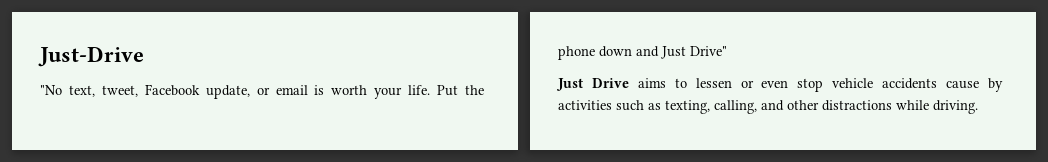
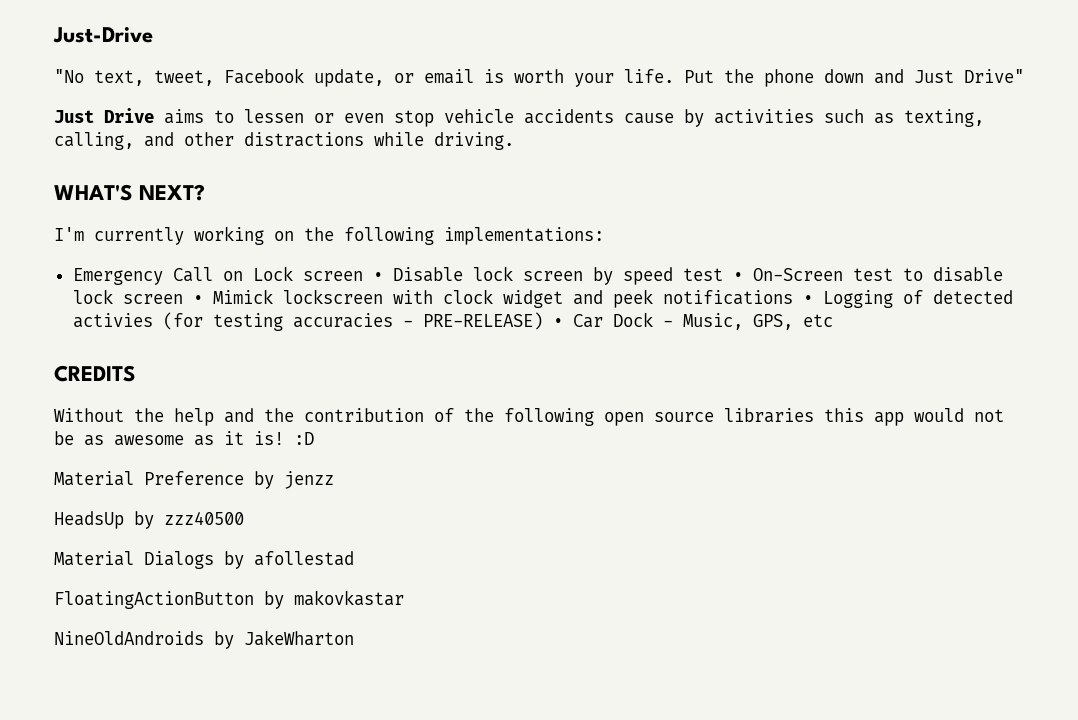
(978, 107) none -> [54,184,206,201] [54,226,604,245] [72,266,1003,285] [72,289,1013,308] [72,312,833,331] [54,365,136,382] [54,408,1004,426] [54,431,314,446] [54,471,334,489] [54,511,244,529] [54,551,354,569] [54,590,404,609] [54,630,354,649] // WHAT'S NEXT? // I'm currently working on the following implementations: // Emergency Call on Lock screen • Disable lock screen by speed test • On-Screen test to disable lock screen • Mimick lockscreen with clock widget and peek notifications • Logging of detected activies (for testing accuracies - PRE-RELEASE) • Car Dock - Music, GPS, etc // CREDITS // Without the help and the contribution of the following open source libraries this app would not be as awesome as it is! :D // Material Preference by jenzz // HeadsUp by zzz40500 // Material Dialogs by afollestad // FloatingActionButton by makovkastar // NineOldAndroids by JakeWharton

